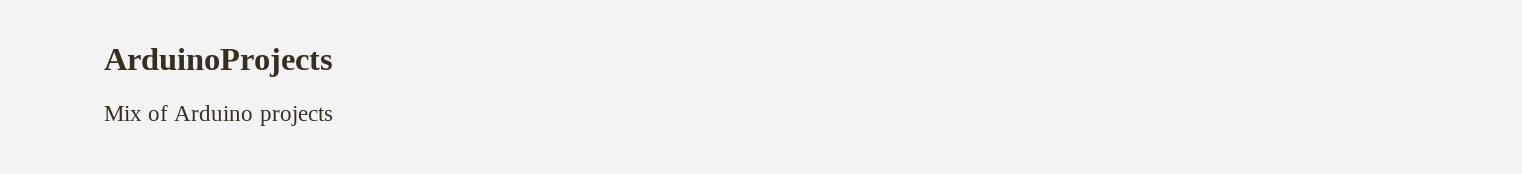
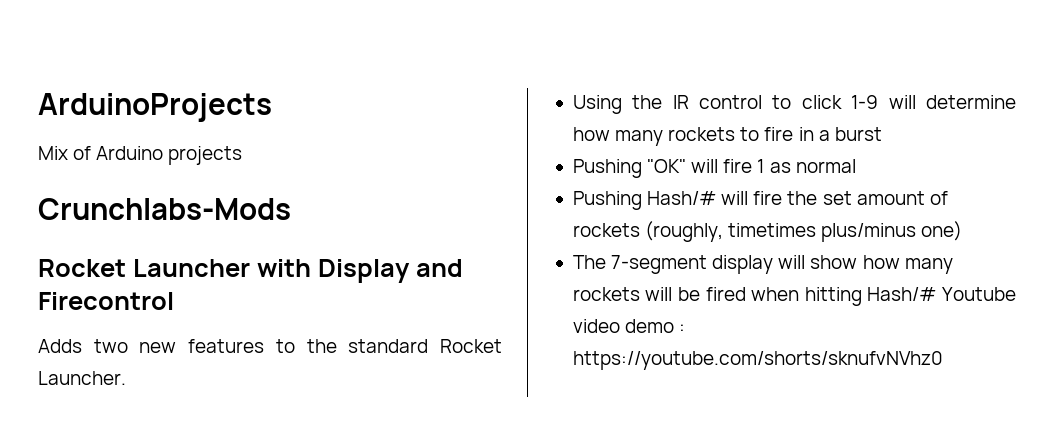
(333, 116) none -> [38,198,291,220] [38,259,463,283] [38,292,174,310] [38,339,503,353] [38,371,126,385] [572,95,1016,114] [572,127,882,146] [572,159,856,178] [572,191,948,210] [572,221,963,242] [572,255,953,274] [572,287,1016,306] [572,319,686,333] [572,351,943,370] // Crunchlabs-Mods // Rocket Launcher with Display and Firecontrol // Adds two new features to the standard Rocket Launcher. // Using the IR control to click 1-9 will determine how many rockets to fire in a burst // Pushing "OK" will fire 1 as normal // Pushing Hash/# will fire the set amount of rockets (roughly, timetimes plus/minus one) // The 7-segment display will show how many rockets will be fired when hitting Hash/# Youtube video demo : https://youtube.com/shorts/sknufvNVhz0

